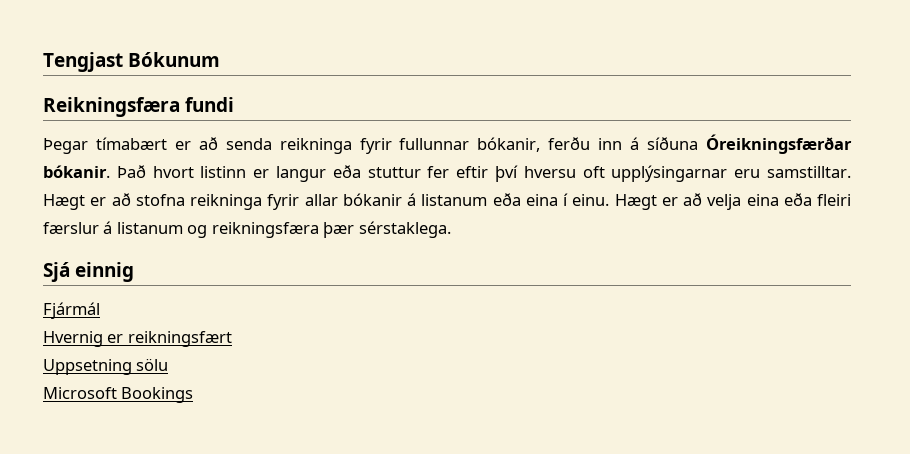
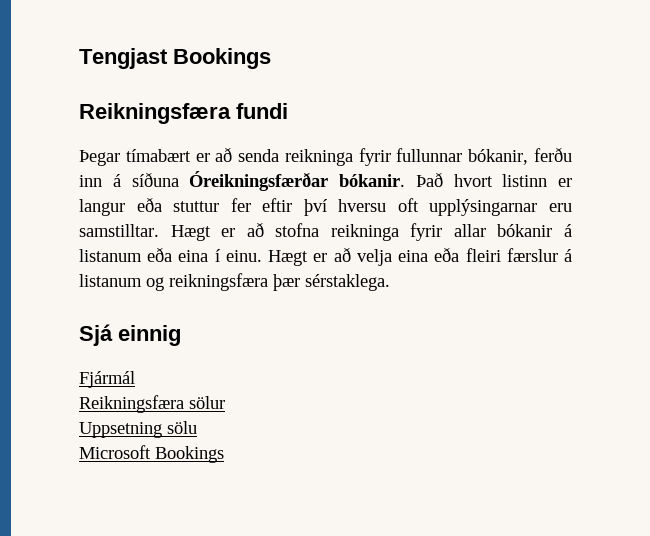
[128,52,221,67] Bókunum -> [173,48,271,69] Bookings
[43,331,232,347] Hvernig er reikningsfært -> [79,395,225,413] Reikningsfæra sölur

